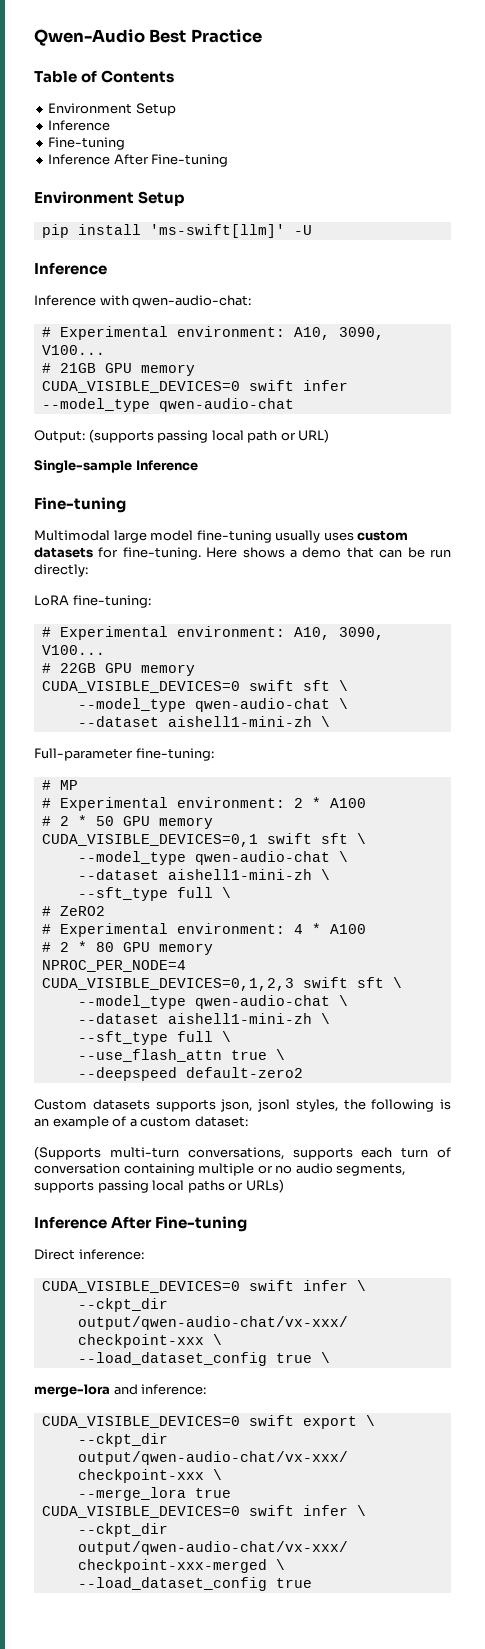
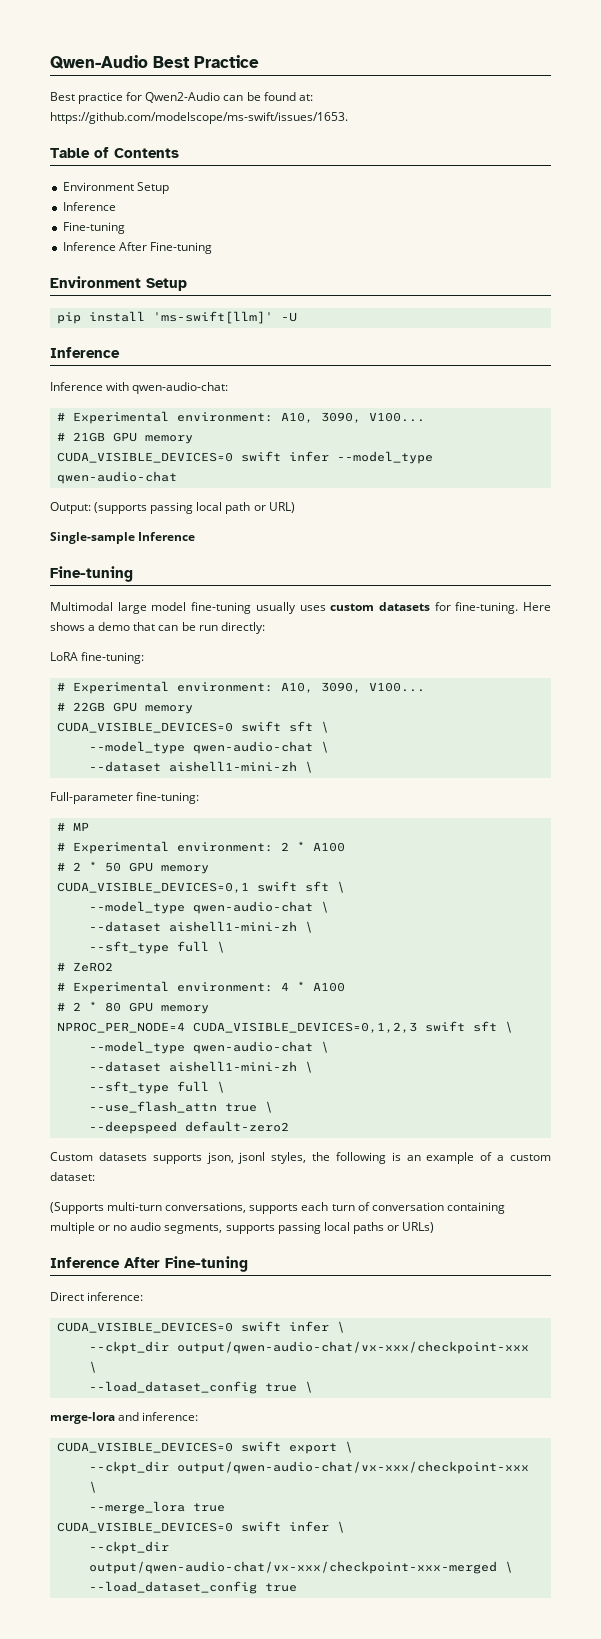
(262, 36) none -> [50,92,313,104] [50,112,348,124] // Best practice for Qwen2-Audio can be found at: https://github.com/modelscope/ms-swift/issues/1653.

